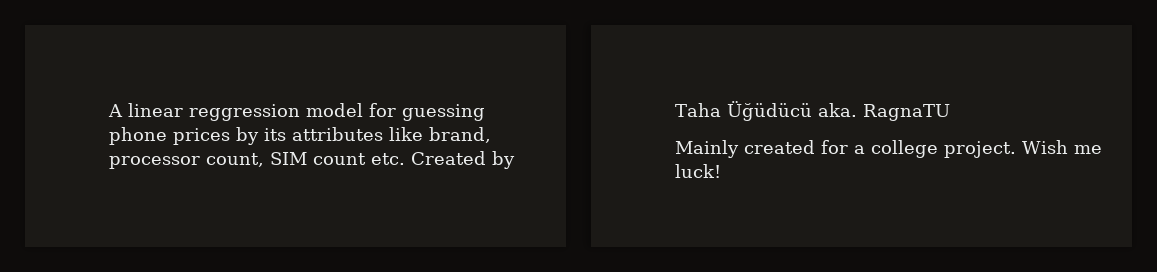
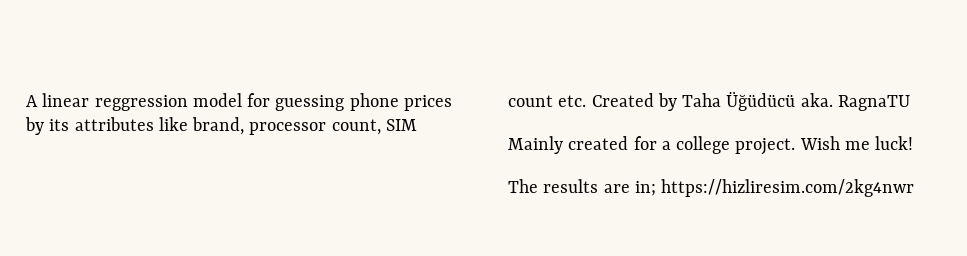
(721, 171) none -> [508,179,915,197] // The results are in; https://hizliresim.com/2kg4nwr

